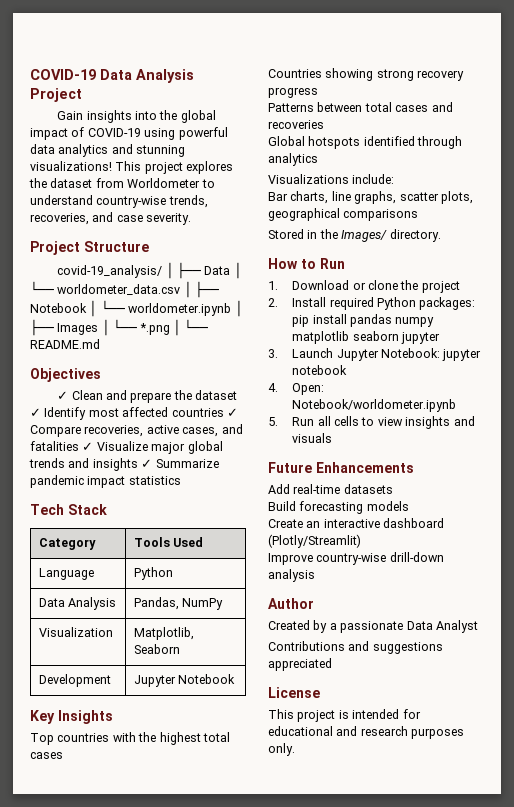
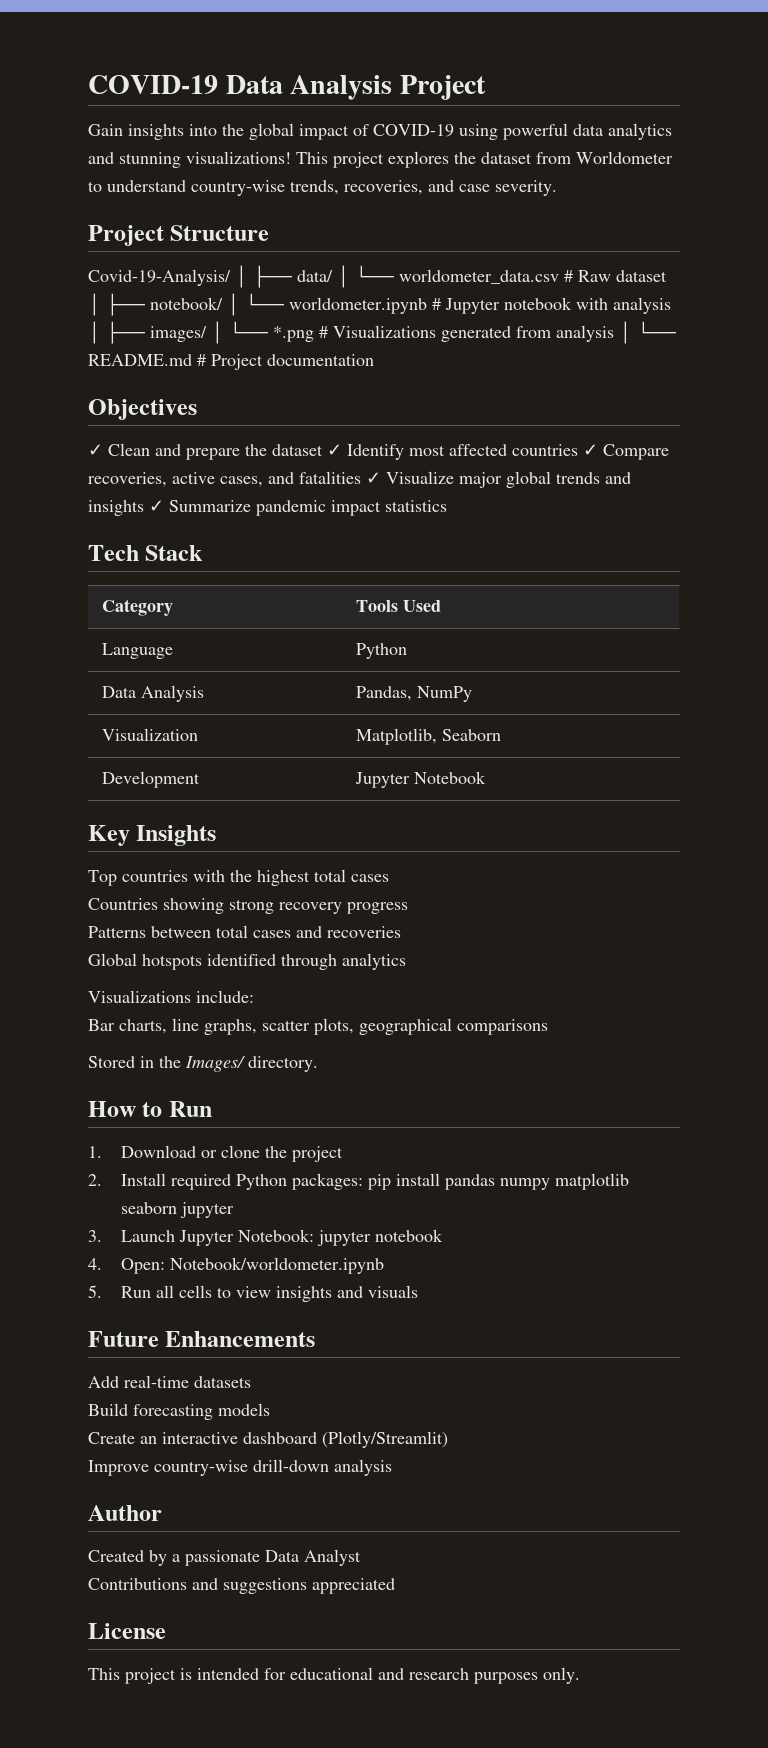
[57,262,231,279] covid-19_analysis/ │ ├── Data -> [88,265,333,288] Covid-19-Analysis/ │ ├── data/
[183,281,220,298] [30,303,87,313] │ ├── Notebook -> [564,270,667,282] [88,293,223,316] # Raw dataset │ ├── notebook/
[234,300,243,317] [30,319,99,336] │ ├── Images -> [432,297,671,314] [88,321,207,344] # Jupyter notebook with analysis │ ├── images/
(170, 329) none -> [319,325,614,342] # Visualizations generated from analysis
(100, 344) none -> [197,354,374,370] # Project documentation

